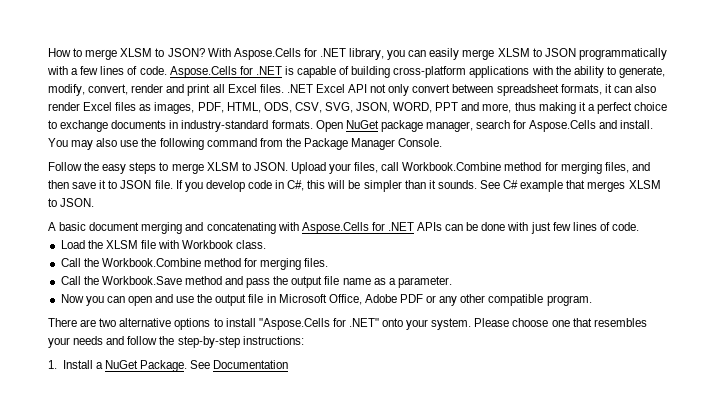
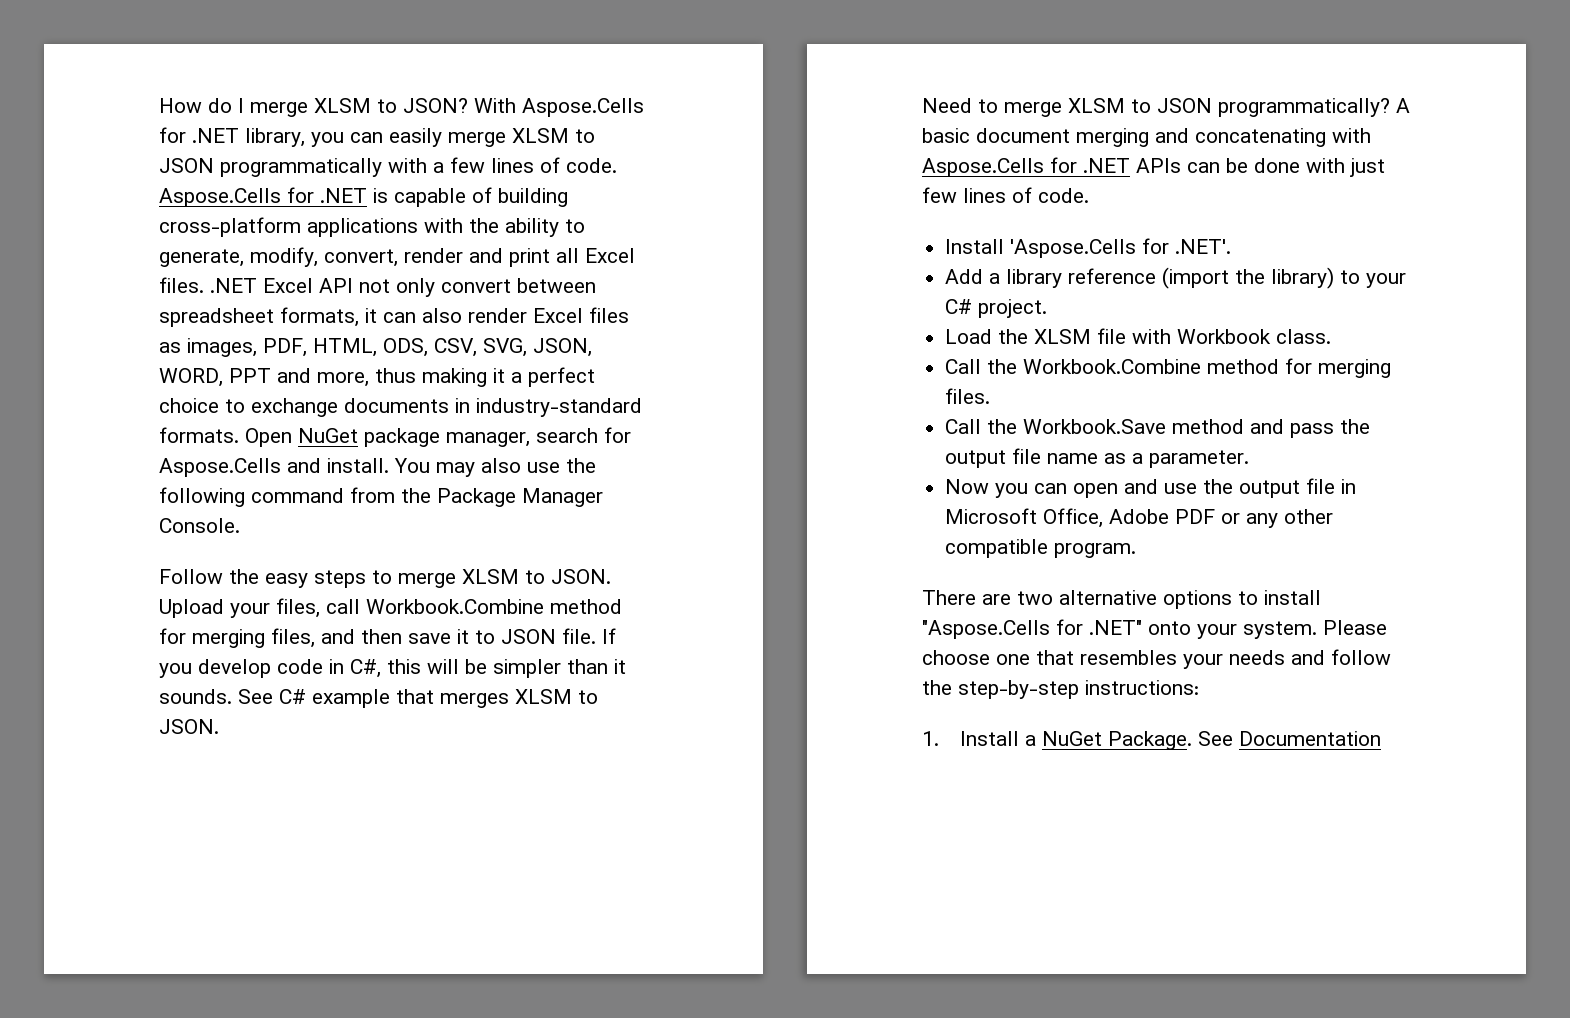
[73,48,83,57] to -> [208,98,244,113] do I
(95, 202) none -> [922,98,1390,117] Need to merge XLSM to JSON programmatically?
(639, 226) none -> [945,238,1232,258] [945,267,1407,289] [945,299,1048,318] // Install 'Aspose.Cells for .NET'. // Add a library reference (import the library) to your C# project.

